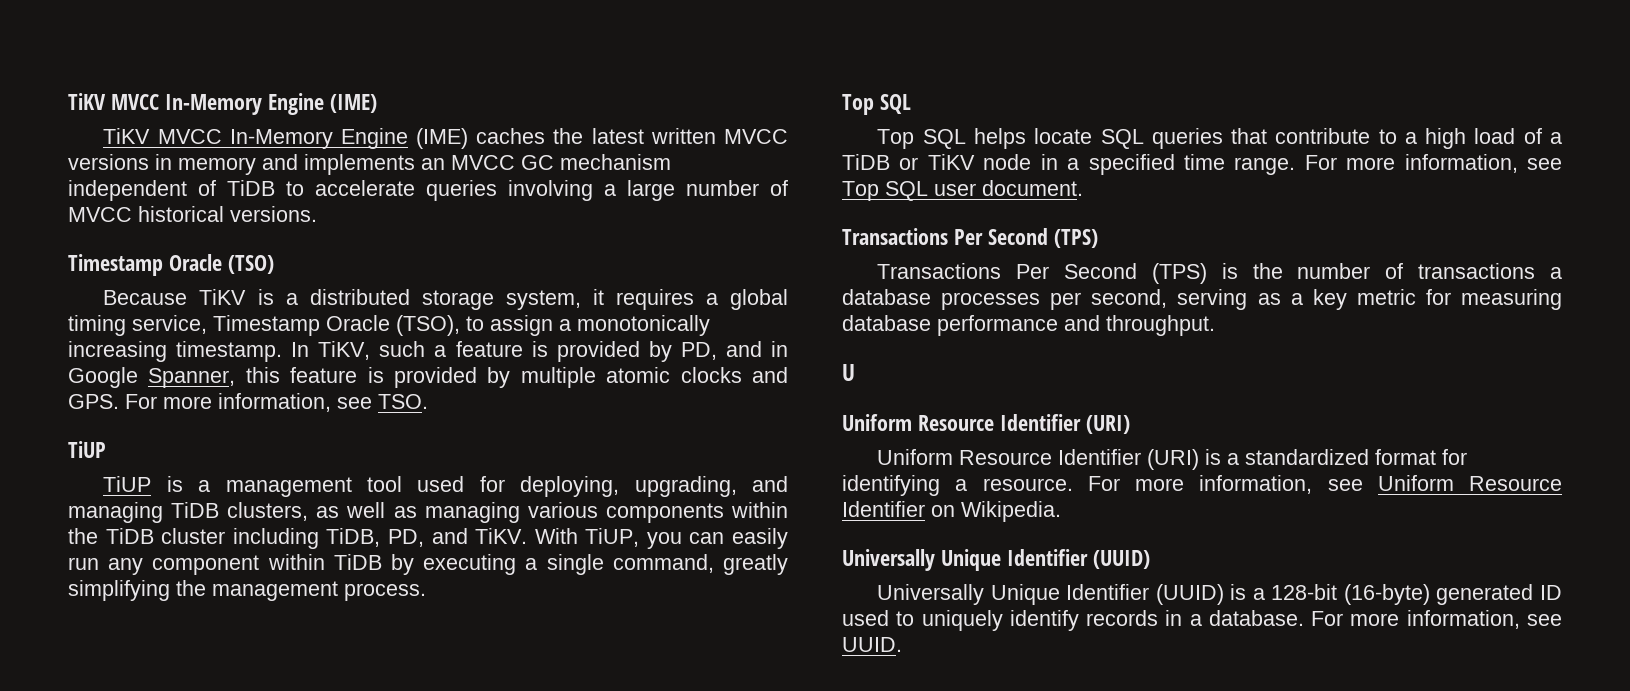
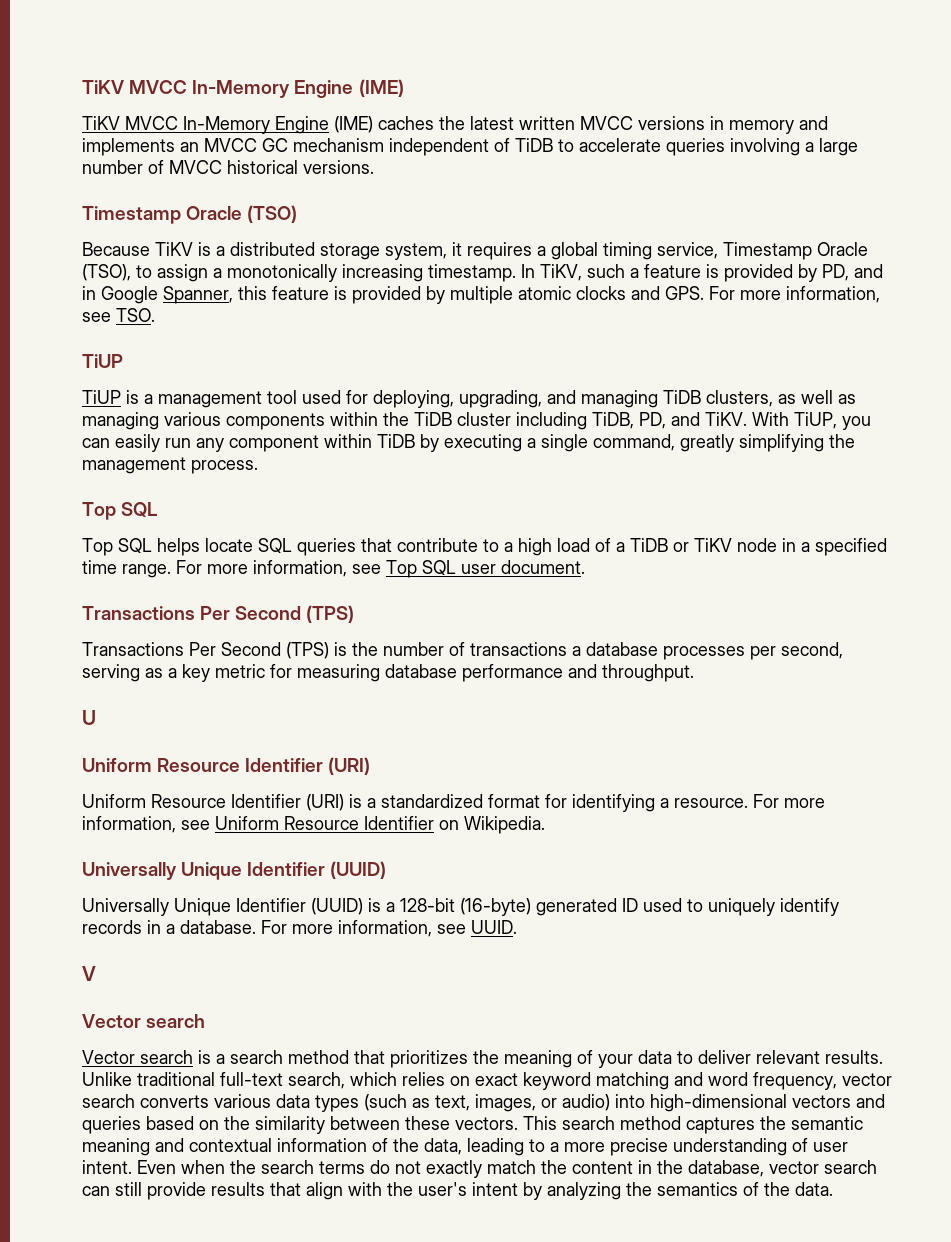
(902, 644) none -> [82,966,96,981] [82,1014,206,1028] [82,1050,883,1068] [82,1072,892,1090] [82,1094,885,1112] [82,1116,863,1134] [82,1138,848,1156] [82,1160,877,1178] [82,1182,833,1200] // V // Vector search // Vector search is a search method that prioritizes the meaning of your data to deliver relevant results. Unlike traditional full-text search, which relies on exact keyword matching and word frequency, vector search converts various data types (such as text, images, or audio) into high-dimensional vectors and queries based on the similarity between these vectors. This search method captures the semantic meaning and contextual information of the data, leading to a more precise understanding of user intent. Even when the search terms do not exactly match the content in the database, vector search can still provide results that align with the user's intent by analyzing the semantics of the data.

